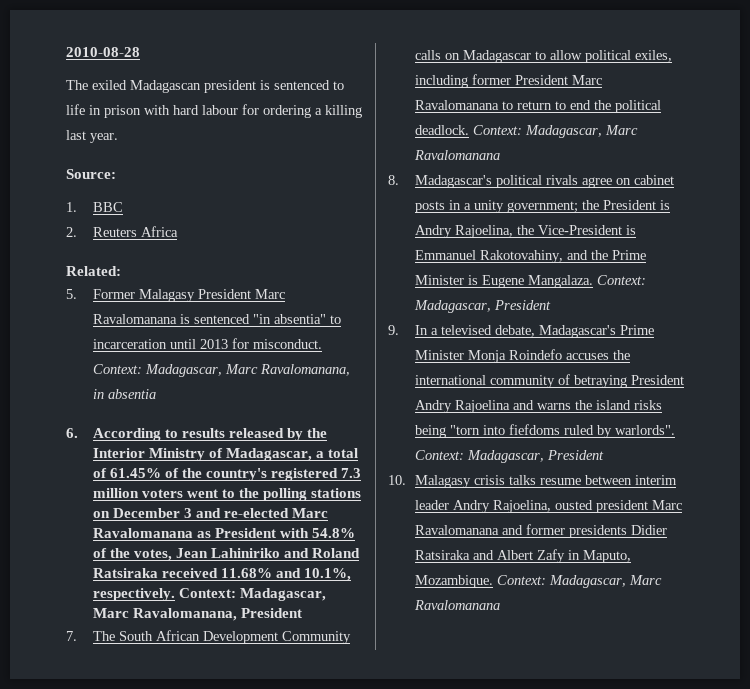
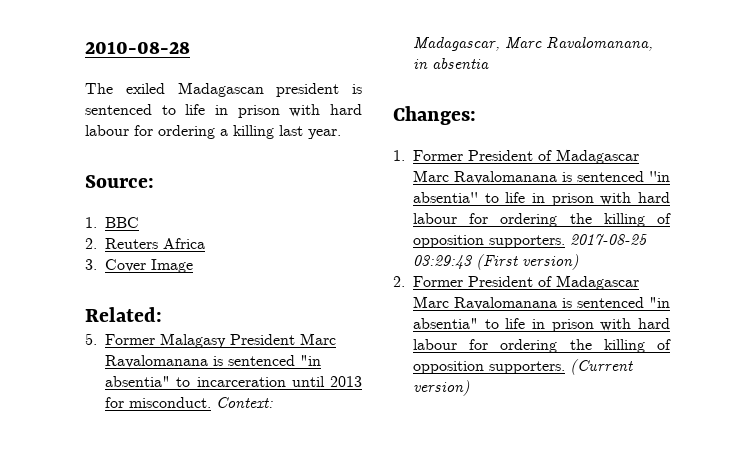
(178, 231) none -> [85,259,193,273] // 3. Cover Image
[66,428,327,441] [92,448,358,461] [92,468,361,481] [92,488,361,501] [92,508,328,518] [92,528,355,538] [92,548,360,561] [92,568,351,581] [92,588,326,601] [92,608,302,621] [66,630,351,644] [414,50,672,63] [414,74,602,88] [414,100,661,113] [414,125,638,138] [413,150,500,160] [388,175,674,188] [414,200,670,213] [414,225,636,238] [414,250,646,263] [414,275,646,288] [413,300,551,313] [388,325,654,338] [414,349,630,363] [414,374,684,388] [414,400,662,413] [414,424,675,438] [414,450,604,463] [388,475,677,488] [414,500,682,513] [414,524,667,538] [414,549,631,563] [414,575,662,588] [413,600,500,610] 6. According to results released by the Interior Ministry of Madagascar, a total of 61.45% of the country's registered 7.3 million voters went to the polling stations on December 3 and re-elected Marc Ravalomanana as President with 54.8% of the votes, Jean Lahiniriko and Roland Ratsiraka received 11.68% and 10.1%, respectively. Context: Madagascar, Marc Ravalomanana, President // 7. The South African Development Community calls on Madagascar to allow political exiles, including former President Marc Ravalomanana to return to end the political deadlock. Context: Madagascar, Marc Ravalomanana // 8. Madagascar's political rivals agree on cabinet posts in a unity government; the President is Andry Rajoelina, the Vice-President is Emmanuel Rakotovahiny, and the Prime Minister is Eugene Mangalaza. Context: Madagascar, President // 9. In a televised debate, Madagascar's Prime Minister Monja Roindefo accuses the international community of betraying President Andry Rajoelina and warns the island risks being "torn into fiefdoms ruled by warlords". Context: Madagascar, President // 10. Malagasy crisis talks resume between interim leader Andry Rajoelina, ousted president Marc Ravalomanana and former presidents Didier Ratsiraka and Albert Zafy in Maputo, Mozambique. Context: Madagascar, Marc Ravalomanana -> [393,106,476,125] [393,149,639,164] [413,170,670,184] [413,192,670,206] [413,213,671,227] [413,234,648,248] [413,254,579,270] [393,275,639,290] [413,296,670,310] [413,318,670,332] [413,339,671,353] [413,359,633,375] [413,380,470,396] Changes: // 1. Former President of Madagascar Marc Ravalomanana is sentenced ''in absentia'' to life in prison with hard labour for ordering the killing of opposition supporters. 2017-08-25 03:29:43 (First version) // 2. Former President of Madagascar Marc Ravalomanana is sentenced "in absentia" to life in prison with hard labour for ordering the killing of opposition supporters. (Current version)

